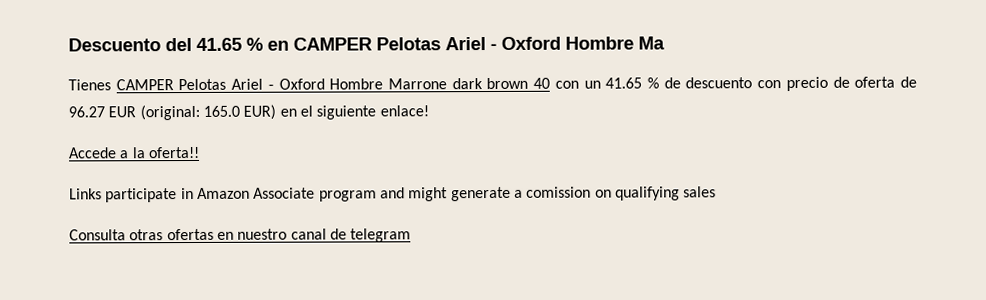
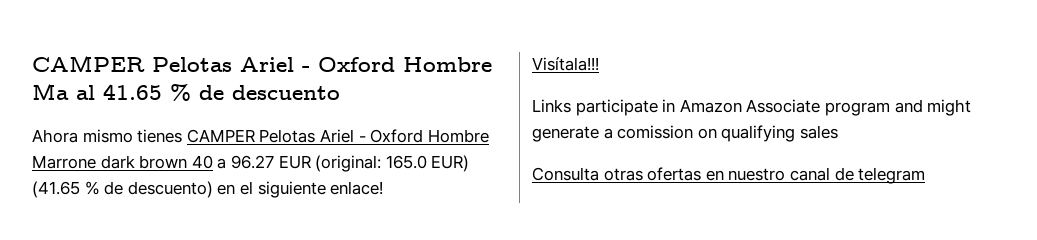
[68,37,289,52] Descuento del 41.65 % en -> (32, 63) none
[68,79,111,91] // Tienes -> [76,84,340,101] [32,129,183,143] al 41.65 % de descuento // Ahora mismo tienes
[554,76,917,92] con un 41.65 % de descuento con precio de oferta de -> [217,158,227,169] a
(277, 112) none -> [32,181,213,198] (41.65 % de descuento)
[68,146,200,159] Accede a la oferta!! -> [532,57,599,71] Visítala!!!

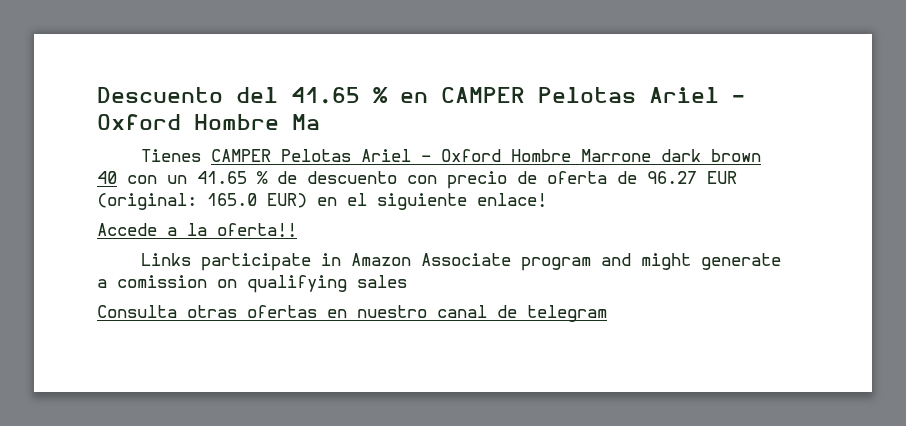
(32, 63) none -> [97,87,428,104] Descuento del 41.65 % en
[76,84,340,101] [32,129,183,143] al 41.65 % de descuento // Ahora mismo tienes -> [140,149,201,162] // Tienes
[217,158,227,169] a -> [127,171,637,189] con un 41.65 % de descuento con precio de oferta de
[32,181,213,198] (41.65 % de descuento) -> (307, 200) none
[532,57,599,71] Visítala!!! -> [97,223,297,238] Accede a la oferta!!

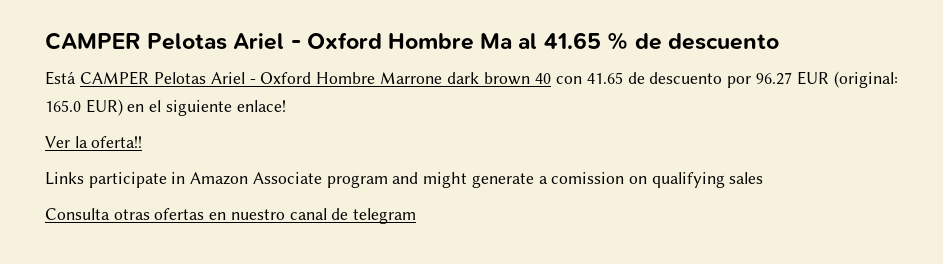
[97,87,428,104] Descuento del 41.65 % en -> (45, 41) none
[140,149,201,162] // Tienes -> [518,32,780,50] [45,71,76,85] al 41.65 % de descuento // Está
[167,171,637,189] un 41.65 % de descuento con precio de oferta de -> [586,72,752,88] 41.65 de descuento por
[97,223,177,236] Accede a -> [45,136,70,148] Ver

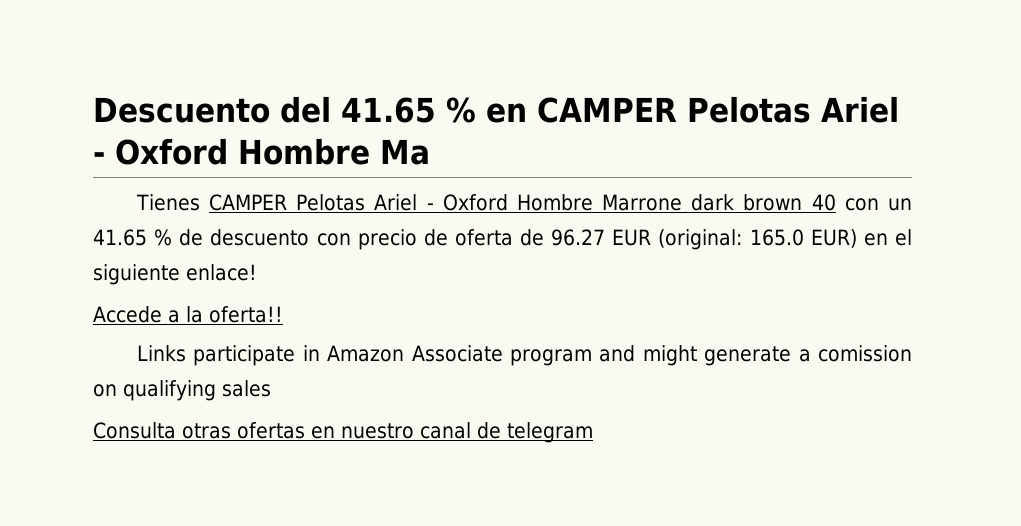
(45, 41) none -> [93,96,527,123] Descuento del 41.65 % en
[518,32,780,50] [45,71,76,85] al 41.65 % de descuento // Está -> [135,194,200,211] // Tienes
[586,72,752,88] 41.65 de descuento por -> [888,198,913,211] [93,229,545,250] un 41.65 % de descuento con precio de oferta de
[45,136,70,148] Ver -> [93,306,180,323] Accede a

